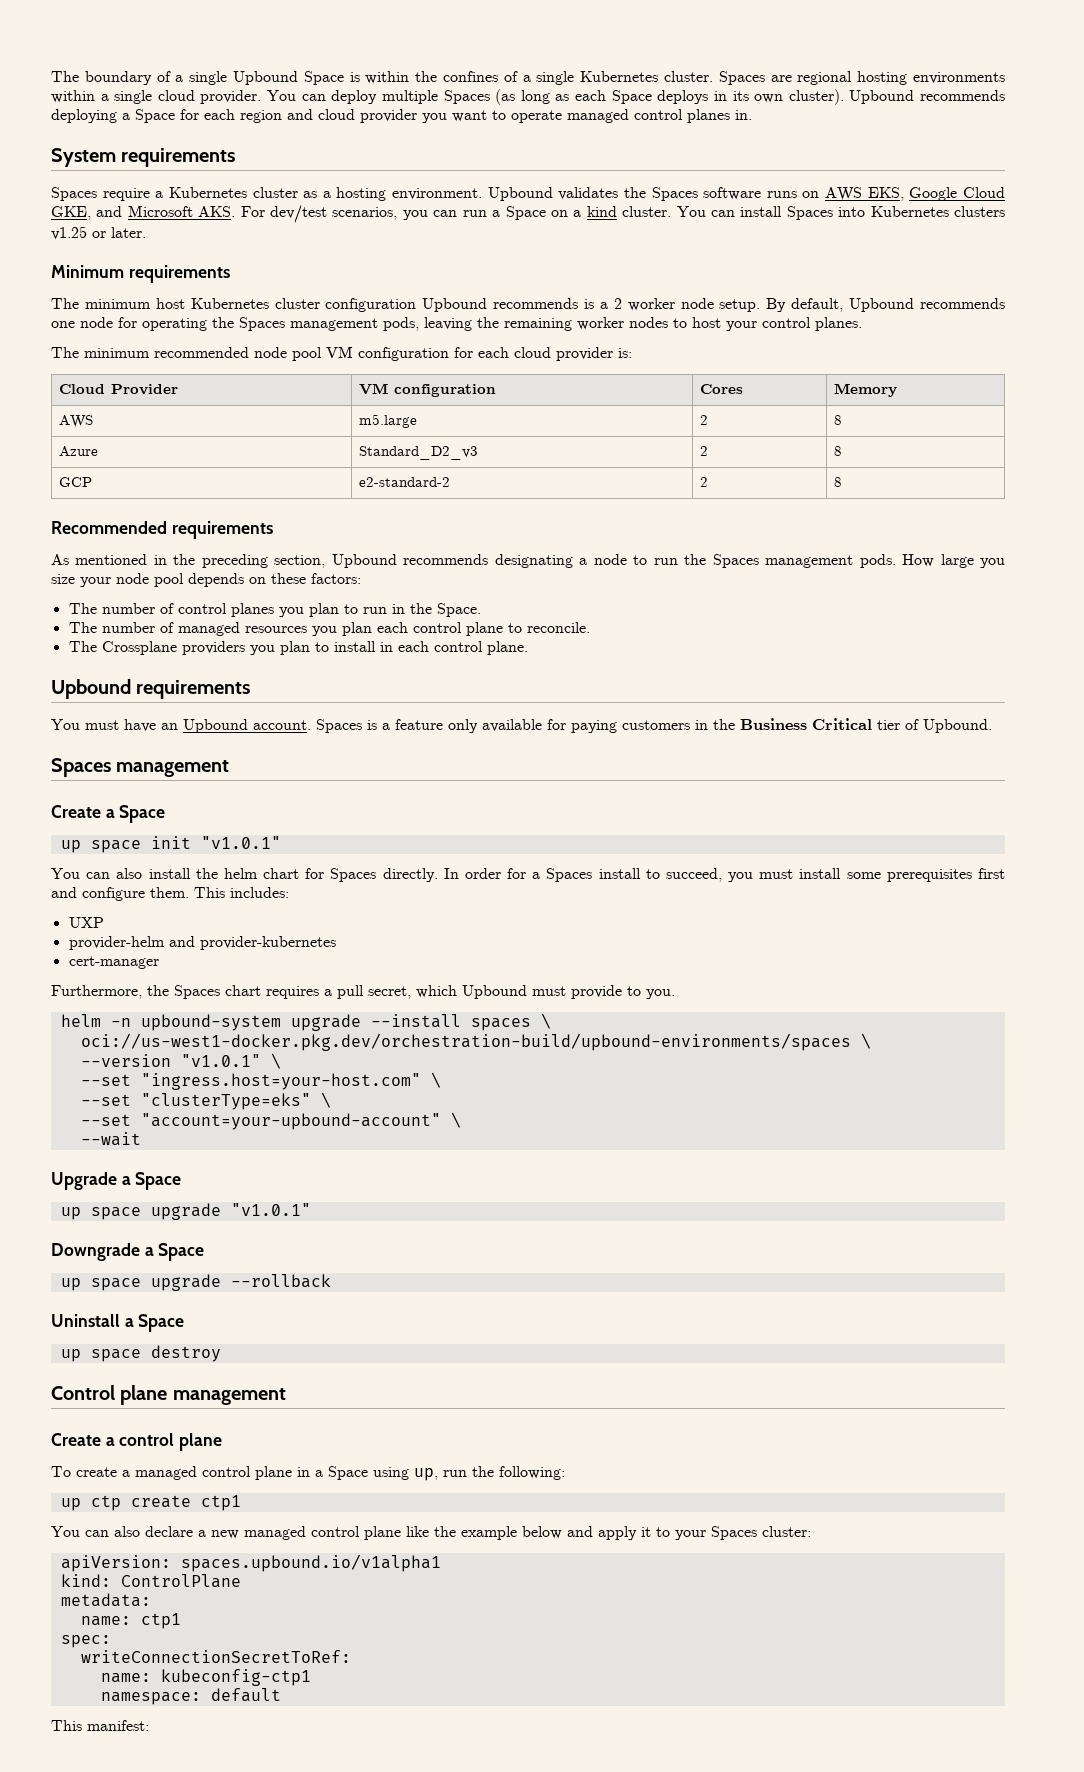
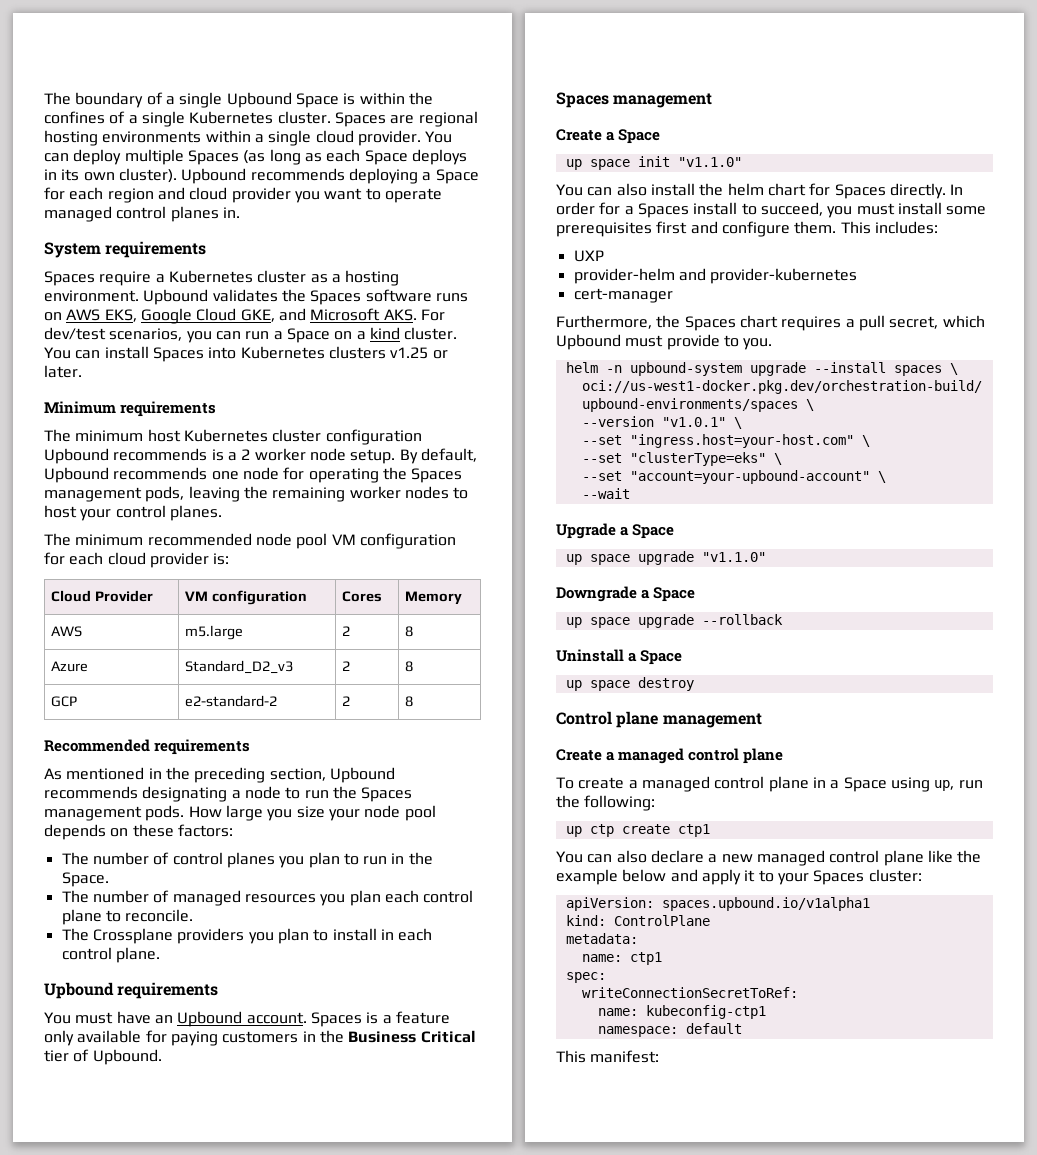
[200,836,281,849] "v1.0.1" -> [677,157,742,167] "v1.1.0"
[230,1203,311,1216] "v1.0.1" -> [701,552,766,562] "v1.1.0"
(115, 1441) none -> [618,748,685,764] managed

